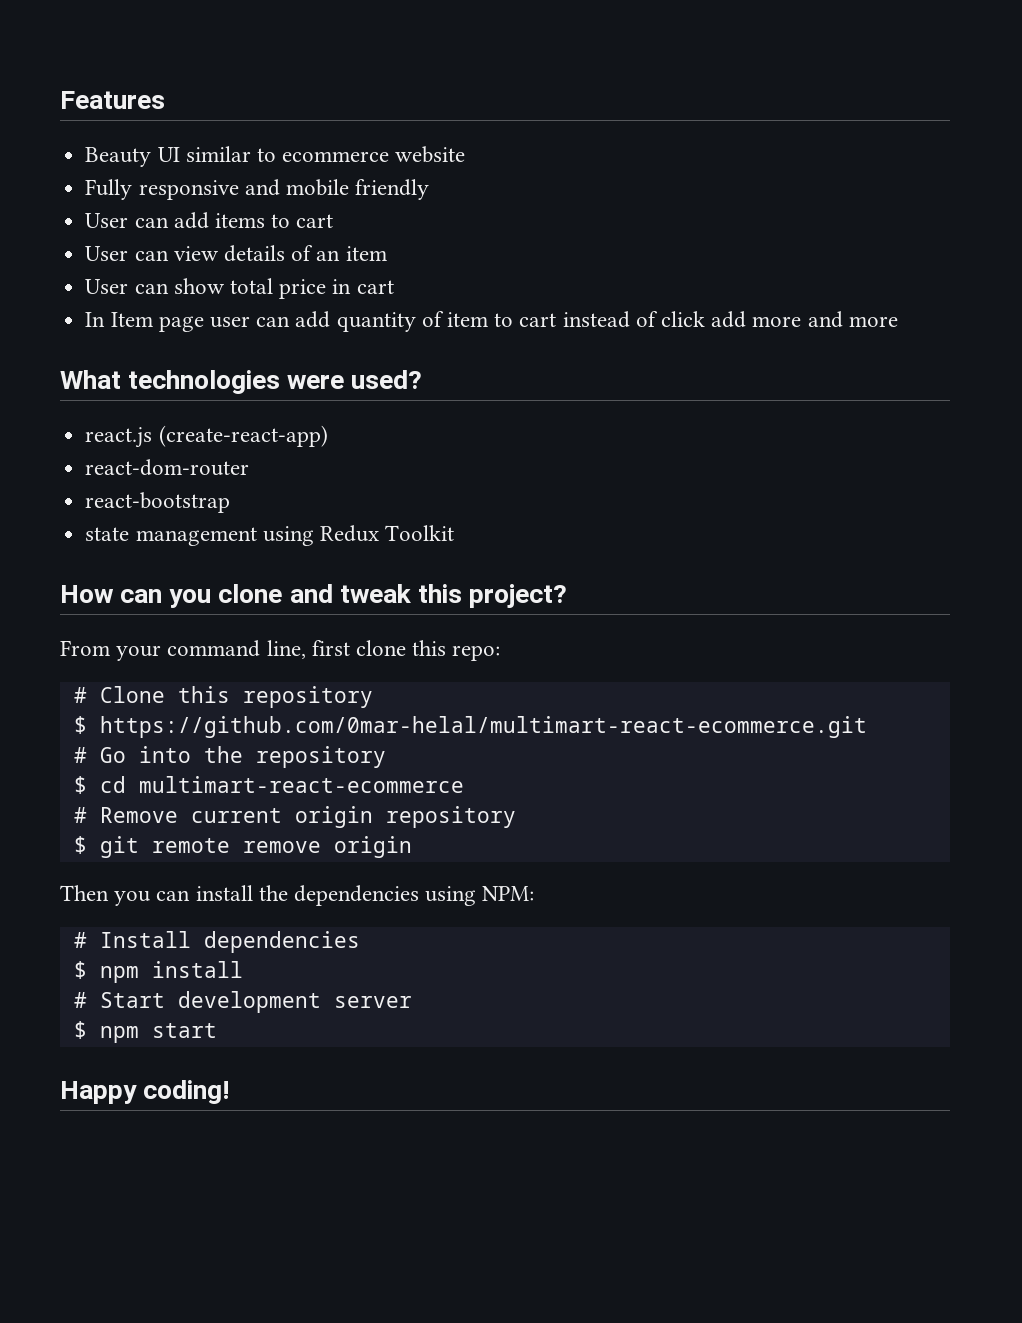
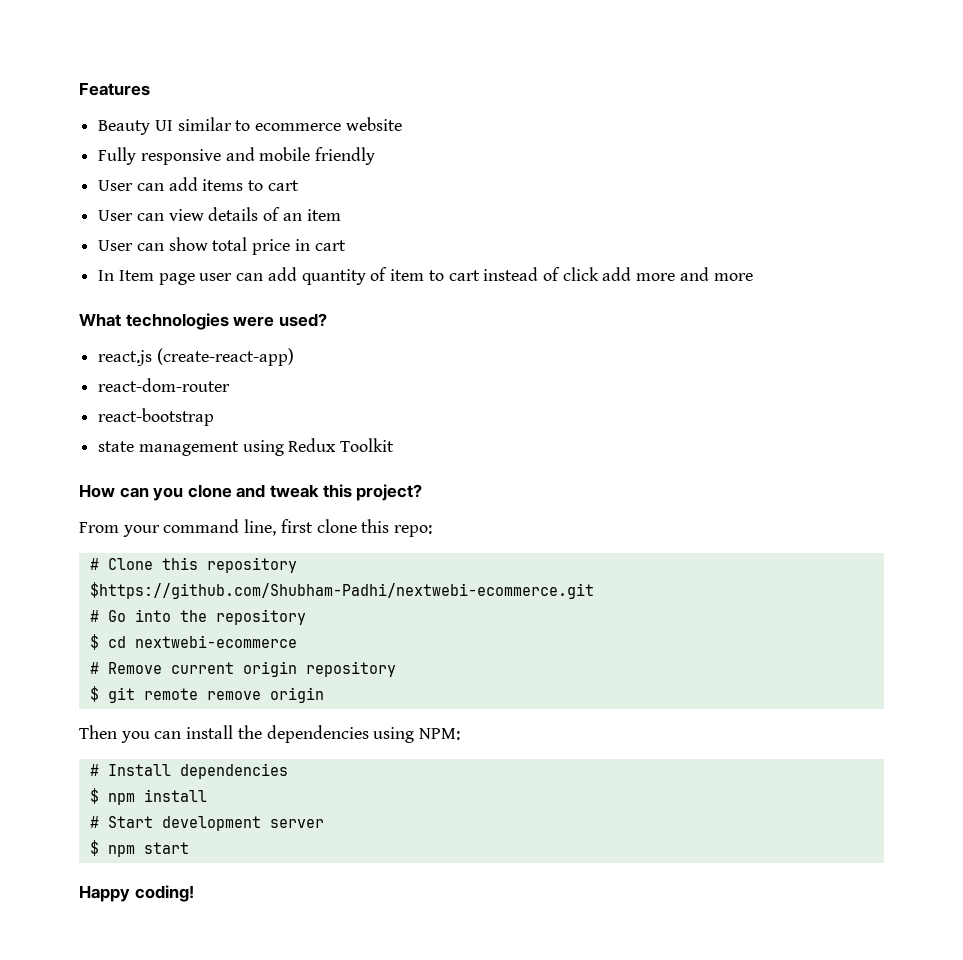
[73,716,867,738] $ https://github.com/0mar-helal/multimart-react-ecommerce.git -> [89,582,594,599] $https://github.com/Shubham-Padhi/nextwebi-ecommerce.git
[138,776,464,793] multimart-react-ecommerce -> [134,635,297,648] nextwebi-ecommerce

